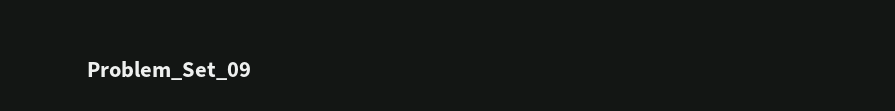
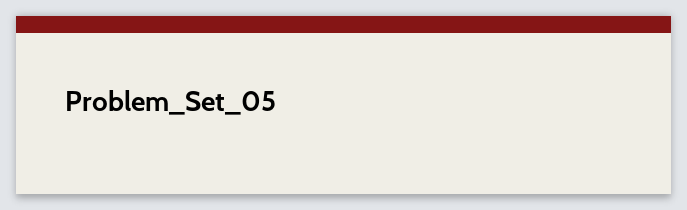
[87,61,251,80] Problem_Set_09 -> [65,90,276,115] Problem_Set_05

